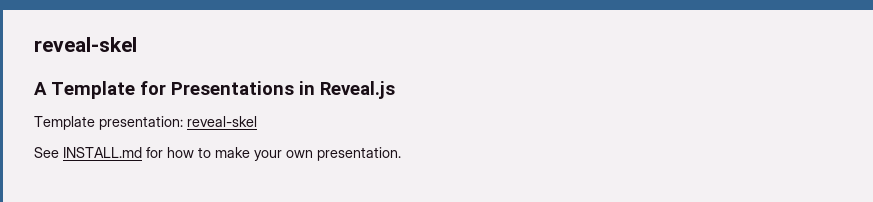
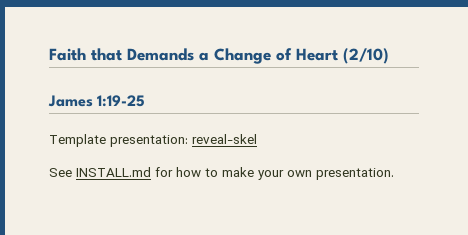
[34,37,137,52] [34,81,395,99] reveal-skel // A Template for Presentations in Reveal.js -> [49,48,389,64] [48,95,146,107] Faith that Demands a Change of Heart (2/10) // James 1:19-25

